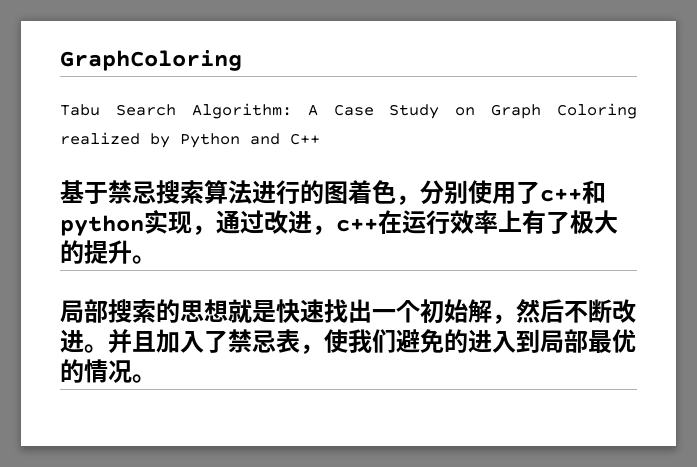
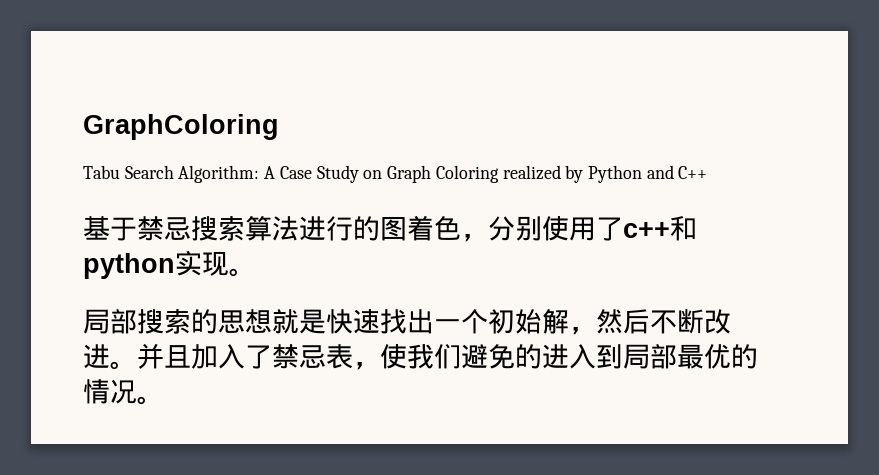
[192,210,618,235] [60,240,132,264] ，通过改进，c++在运行效率上有了极大的提升 -> (229, 264) none

